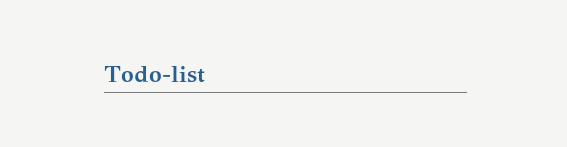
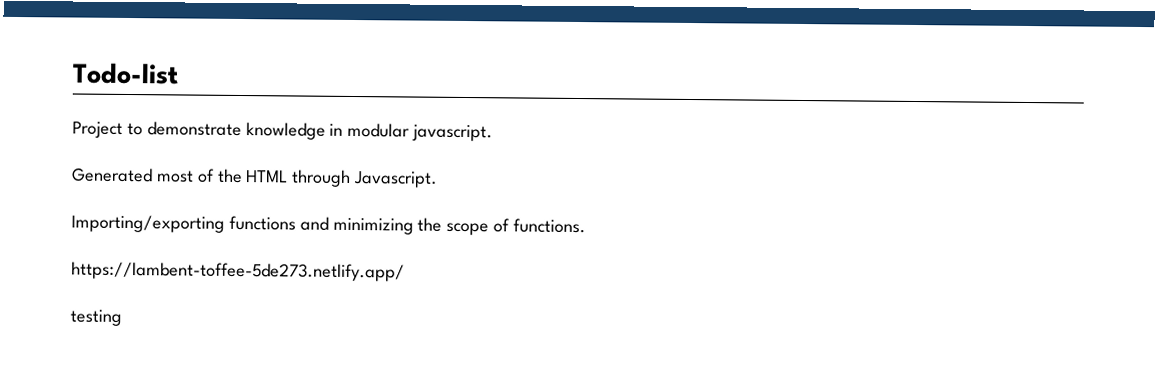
(205, 74) none -> [72,121,494,142] [72,167,439,188] [71,214,587,236] [71,261,405,282] [70,309,122,326] // Project to demonstrate knowledge in modular javascript. // Generated most of the HTML through Javascript. // Importing/exporting functions and minimizing the scope of functions. // https://lambent-toffee-5de273.netlify.app/ // testing

